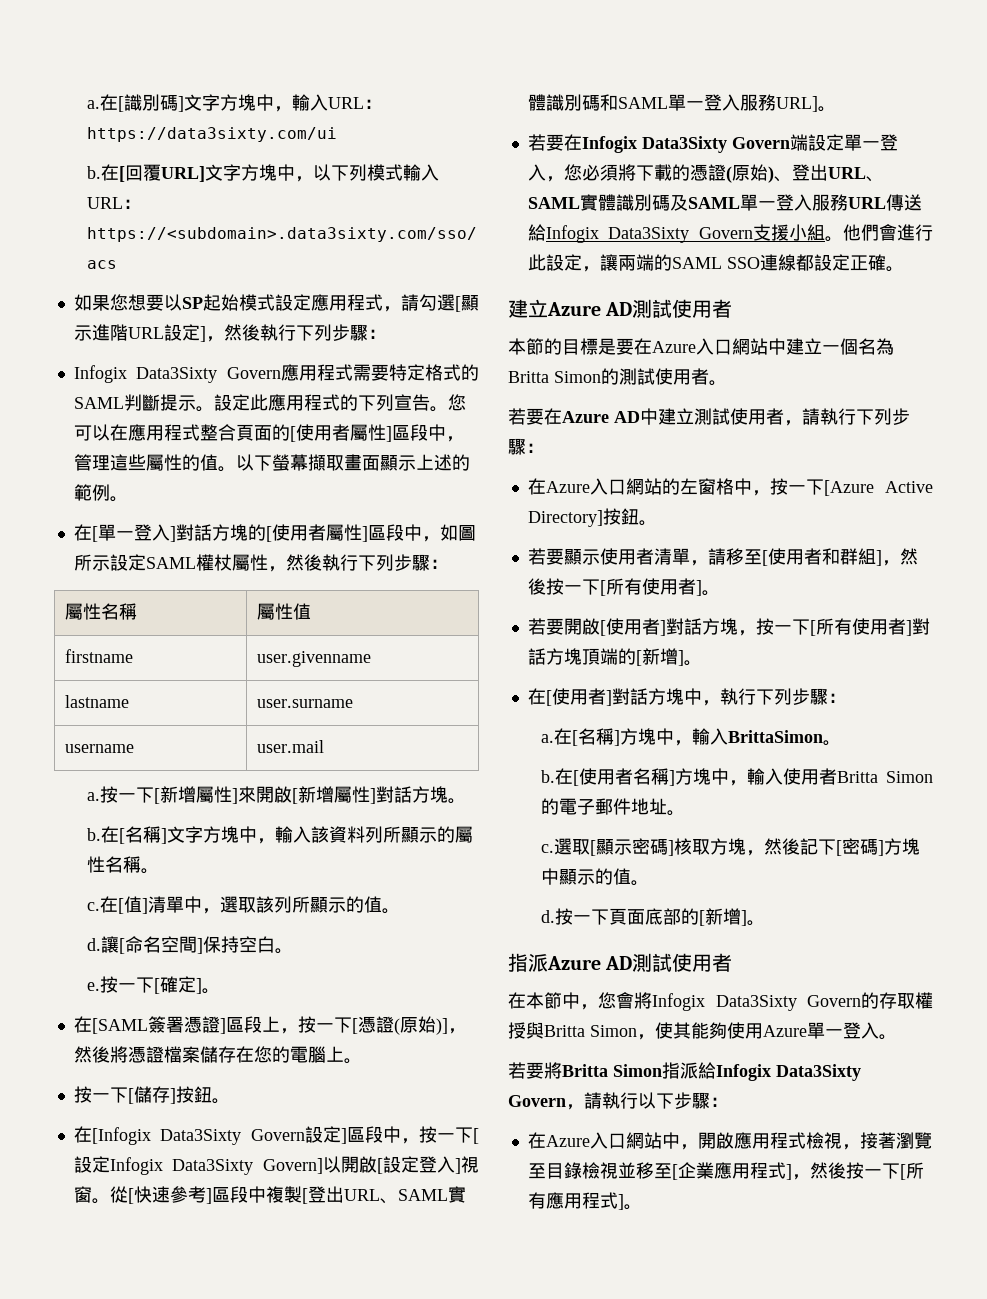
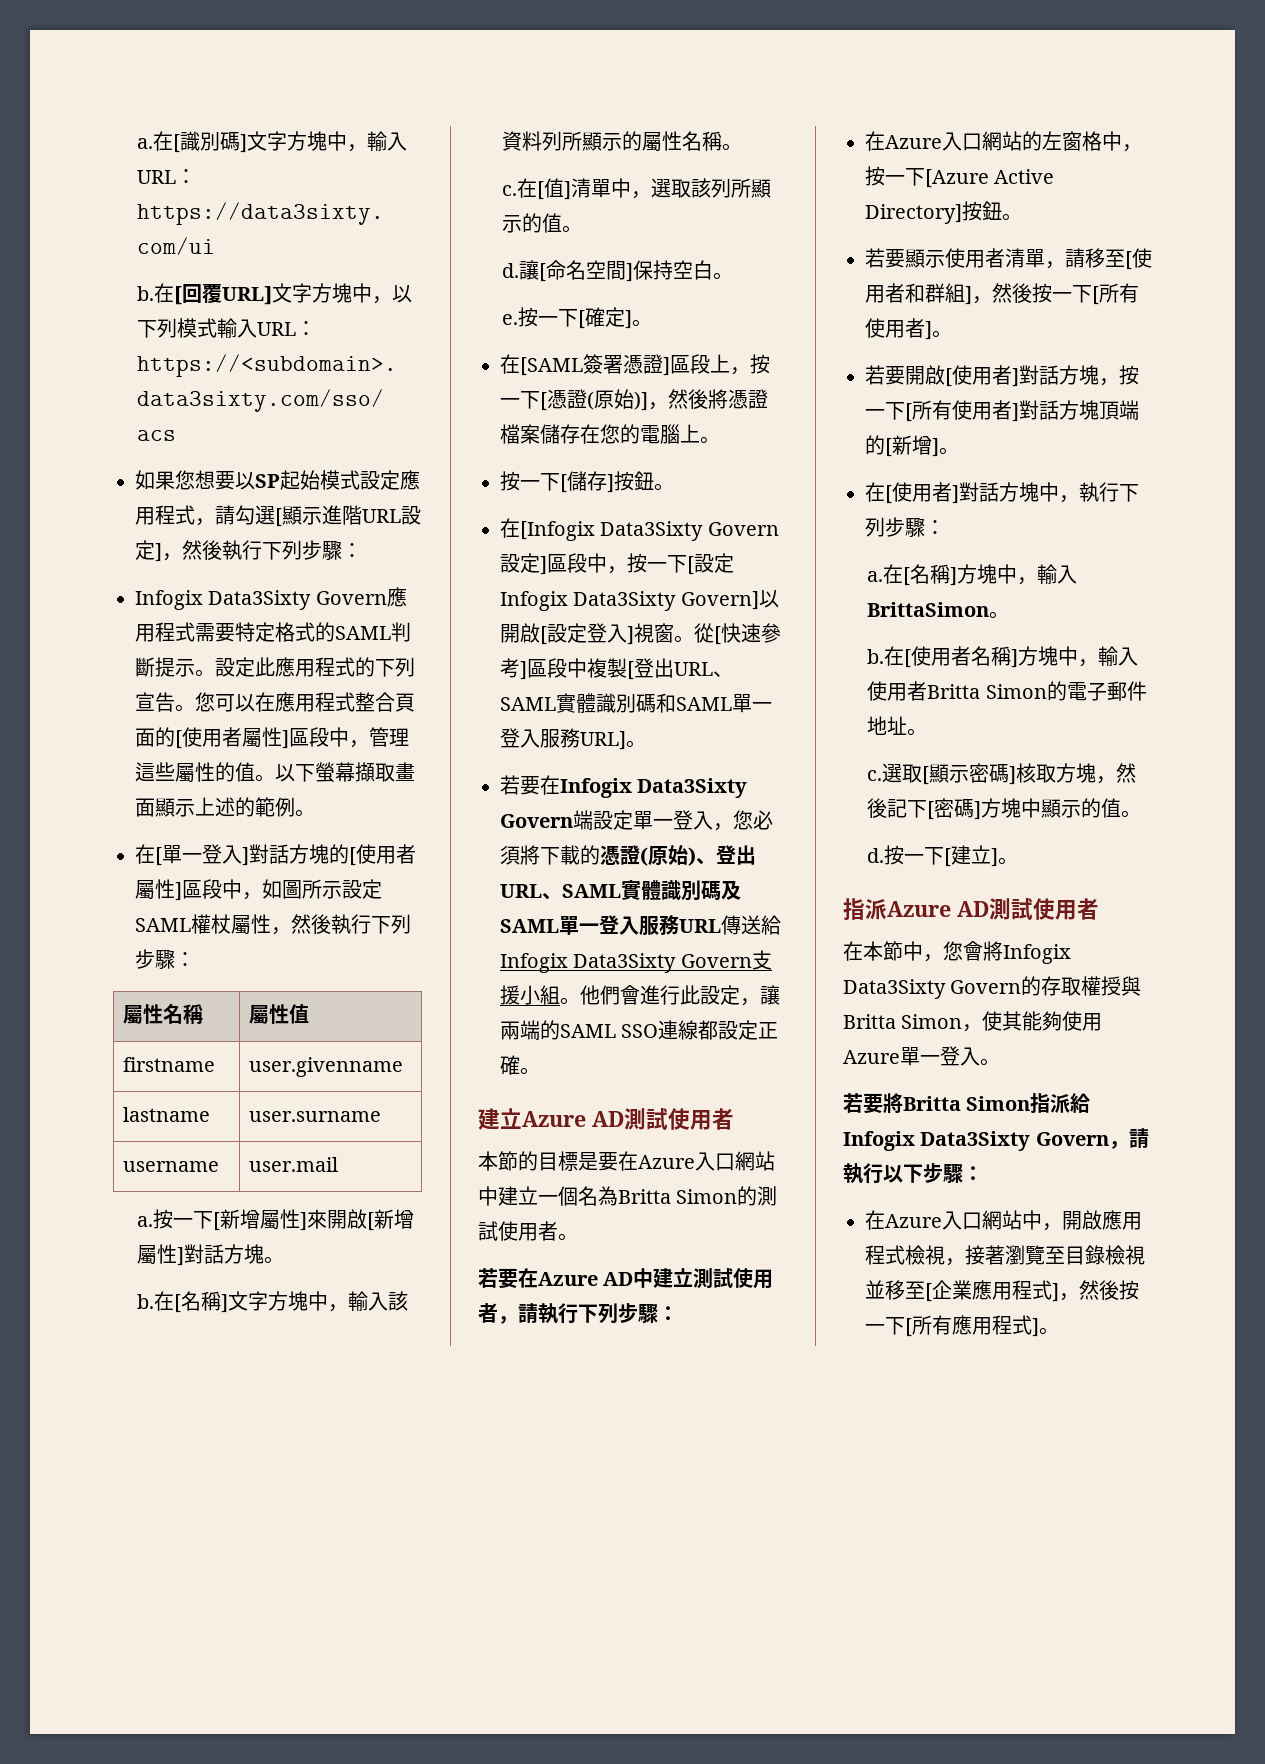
[608,908,741,926] 頁面底部的[新增 -> [944,845,992,867] [建立

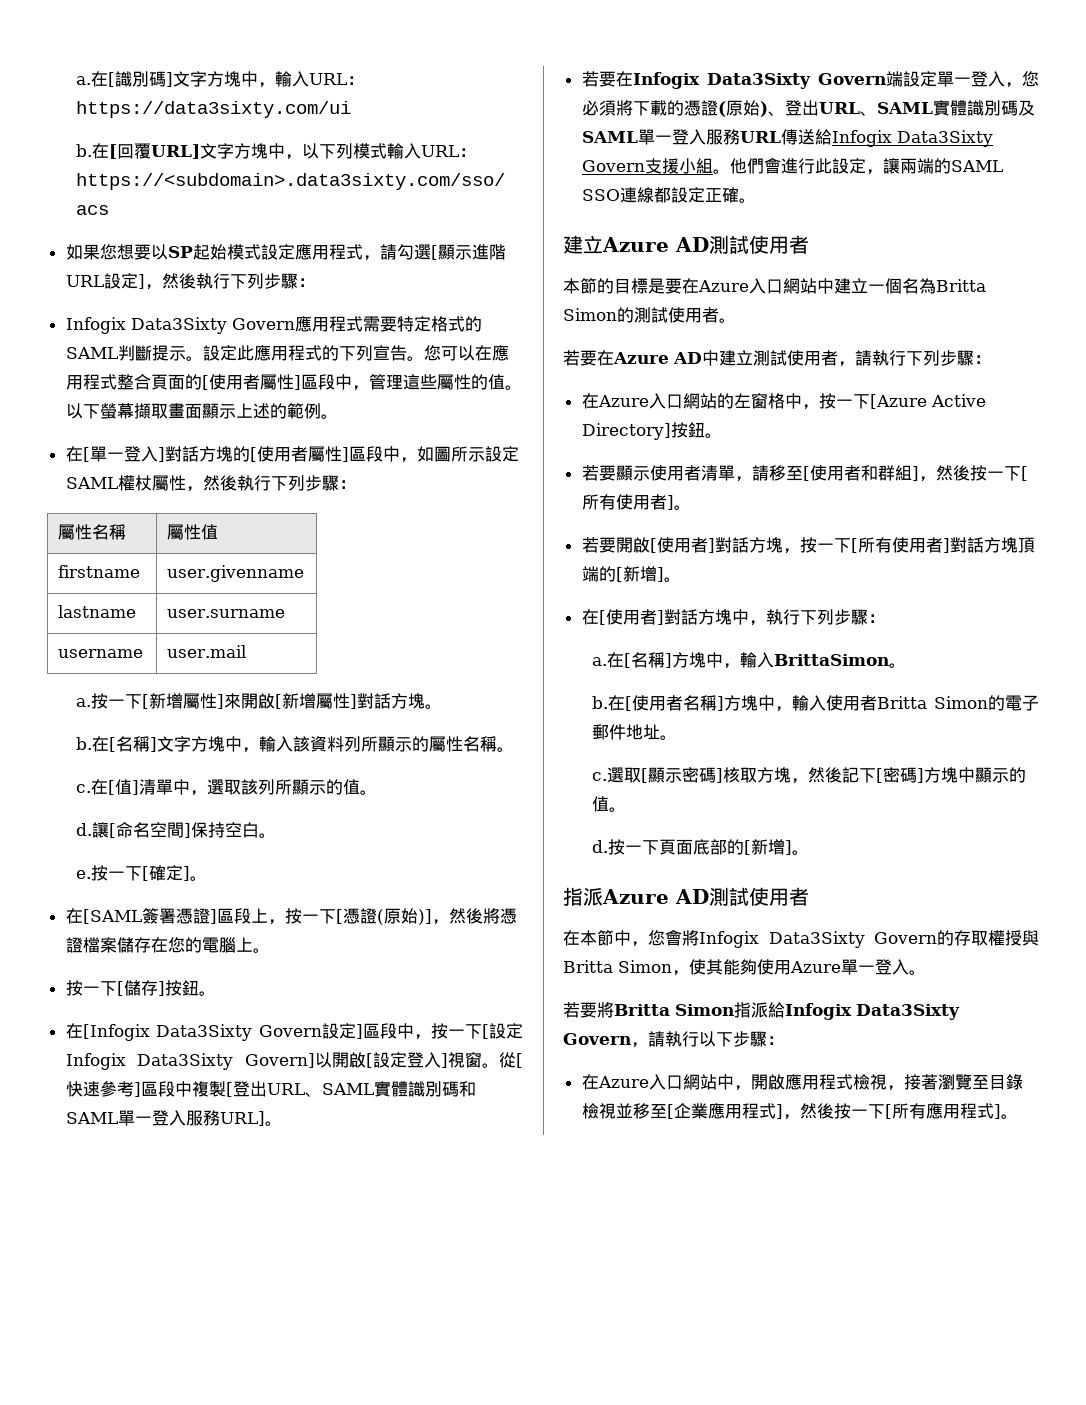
[944,845,992,867] [建立 -> [658,839,785,855] 頁面底部的[新增

